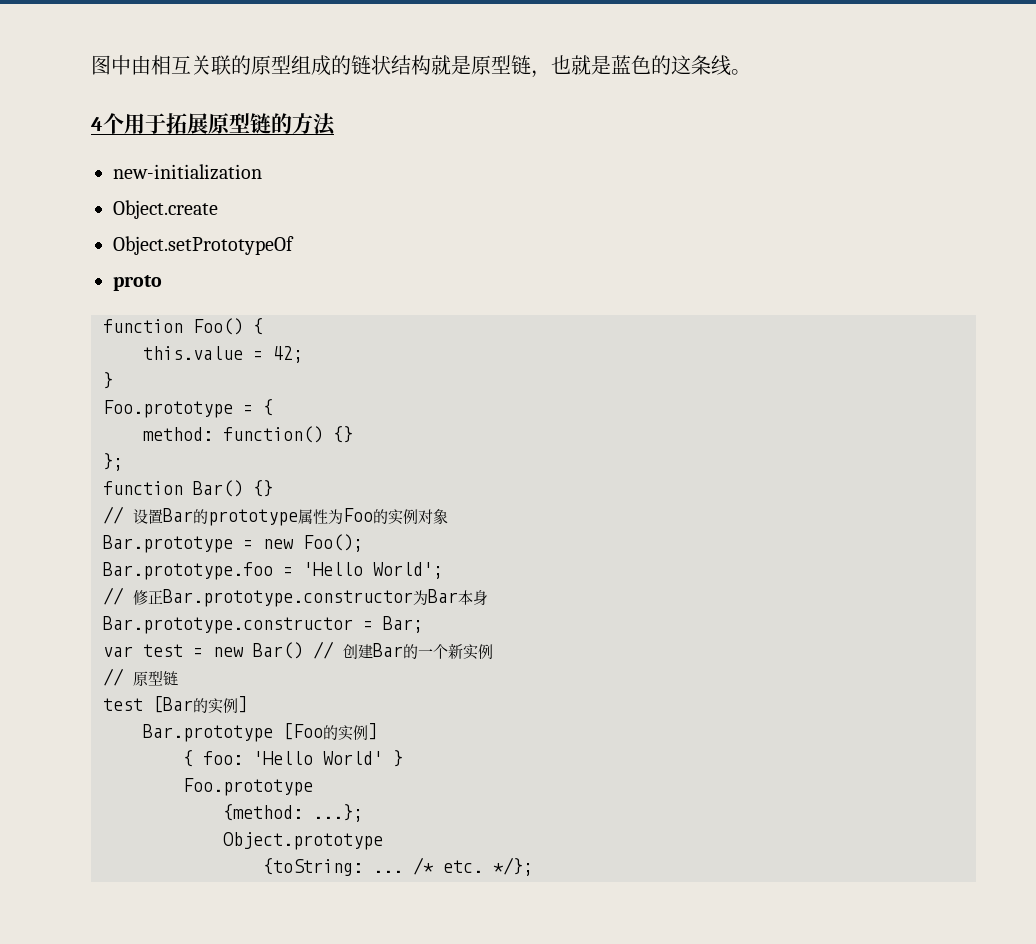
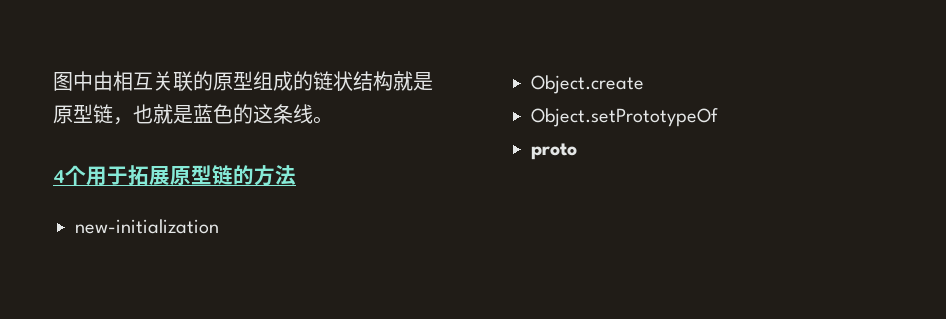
[103,318,263,335] [143,346,303,363] [103,372,113,389] [103,399,273,418] [143,426,353,443] [103,453,123,471] [103,480,273,497] [103,506,448,526] [103,534,363,553] [103,562,443,580] [103,587,488,607] [103,616,423,634] [103,641,493,660] [103,668,178,686] [103,696,248,714] [143,723,378,742] [183,750,403,767] [183,778,313,796] [223,804,363,822] [223,832,383,850] [263,857,533,876] // function Foo() { // this.value = 42; // } // Foo.prototype = { // method: function() {} // }; // function Bar() {} // // 设置Bar的prototype属性为Foo的实例对象 // Bar.prototype = new Foo(); // Bar.prototype.foo = 'Hello World'; // // 修正Bar.prototype.constructor为Bar本身 // Bar.prototype.constructor = Bar; // var test = new Bar() // 创建Bar的一个新实例 // // 原型链 // test [Bar的实例] // Bar.prototype [Foo的实例] // { foo: 'Hello World' } // Foo.prototype // {method: ...}; // Object.prototype // {toString: ... /* etc. */}; -> (577, 151) none

